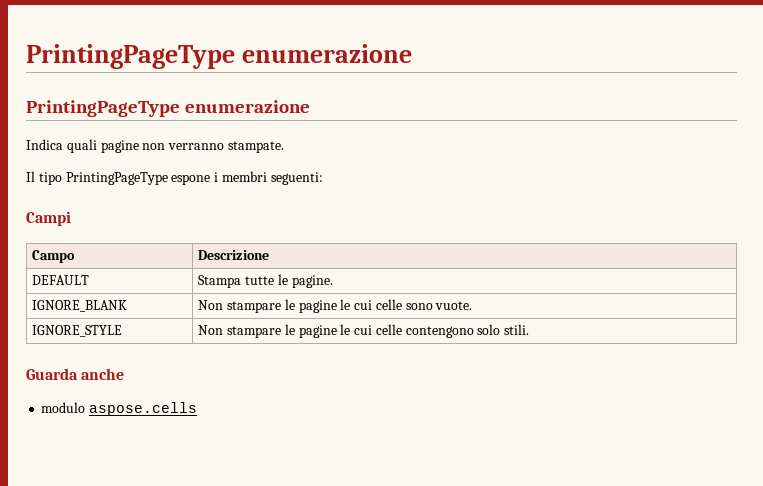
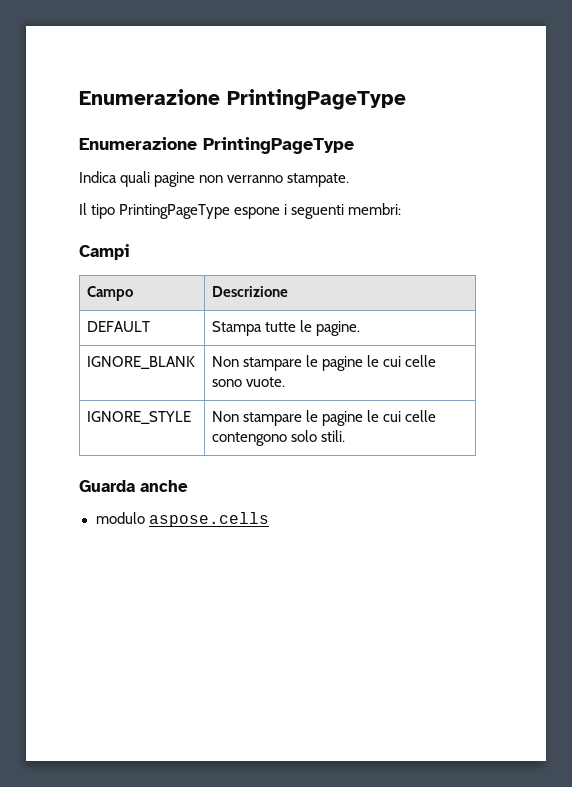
[26,44,412,69] [26,100,311,117] PrintingPageType enumerazione // PrintingPageType enumerazione -> [79,89,406,110] [79,137,354,154] Enumerazione PrintingPageType // Enumerazione PrintingPageType
[221,171,323,185] membri seguenti: -> [291,203,402,219] seguenti membri:

